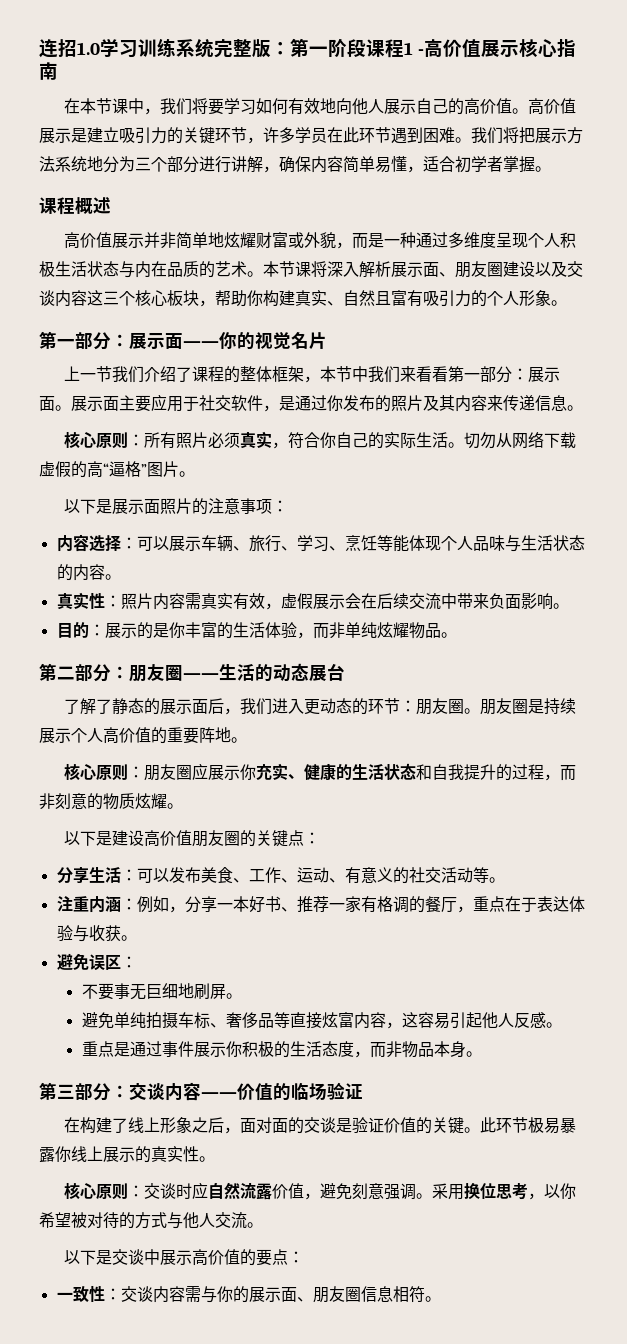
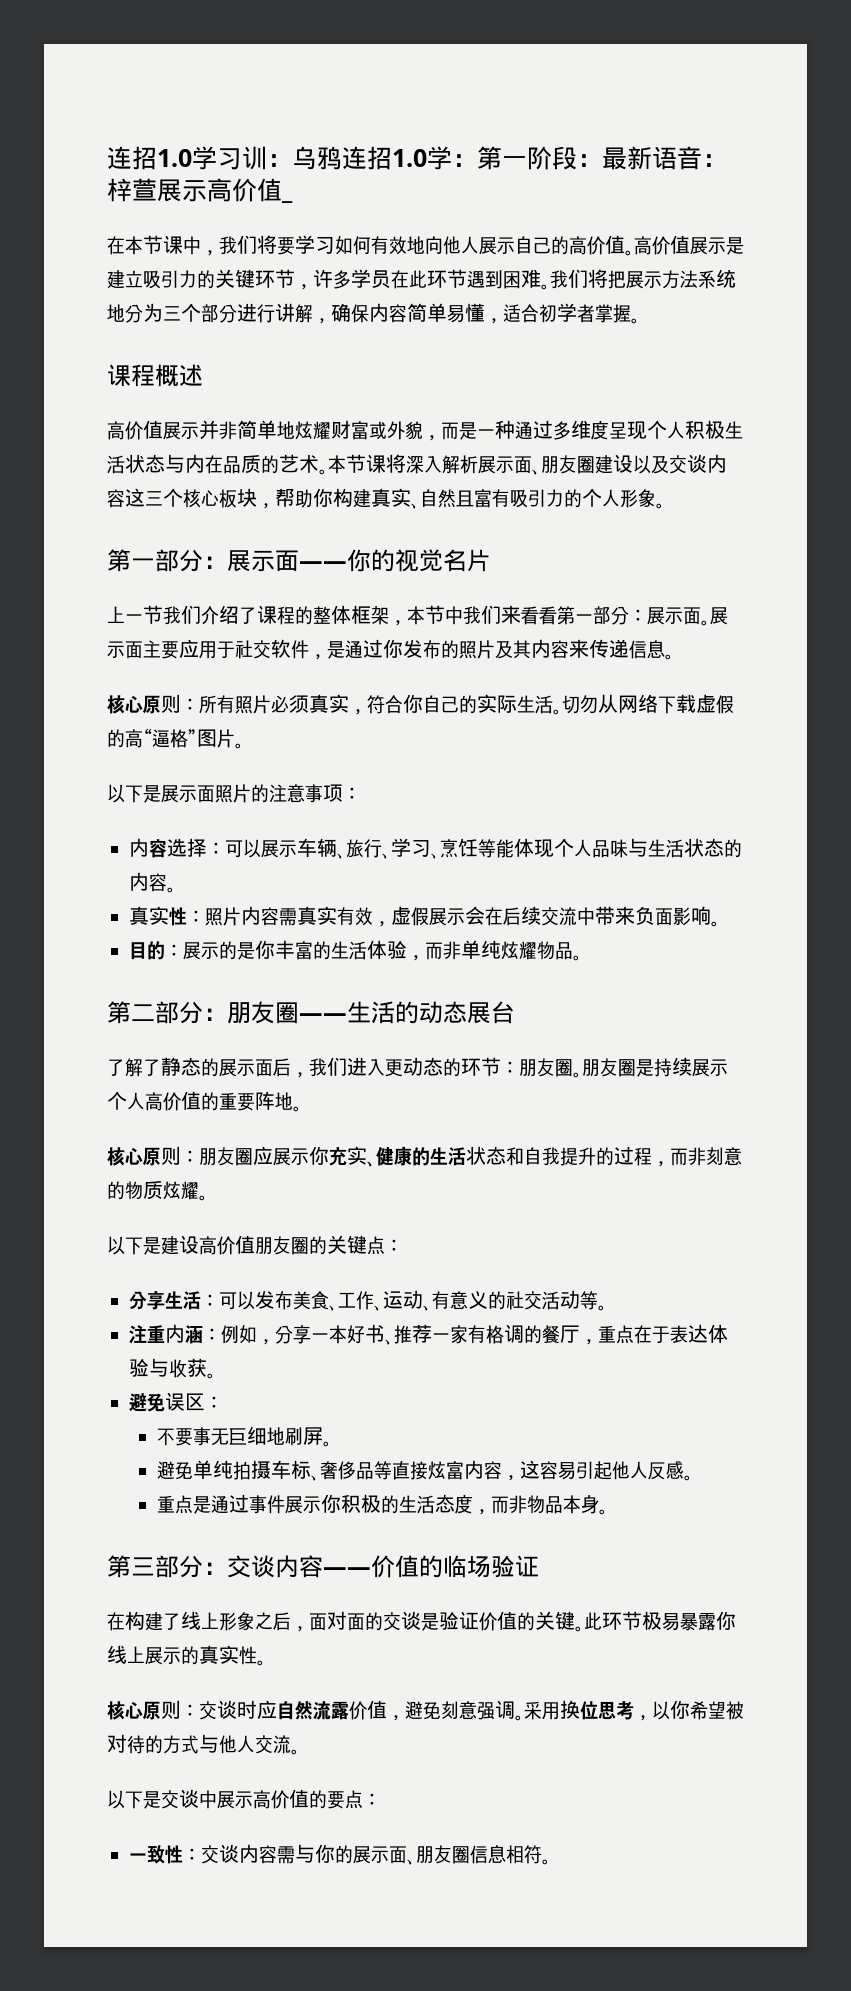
[157,38,576,58] [39,62,58,80] 练系统完整版：第一阶段课程1 -高价值展示核心指南 -> [267,146,727,170] [107,178,293,203] ：乌鸦连招1.0学：第一阶段：最新语音：梓萱展示高价值_

